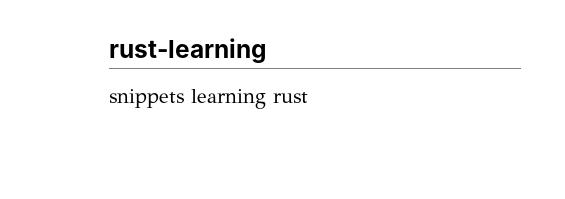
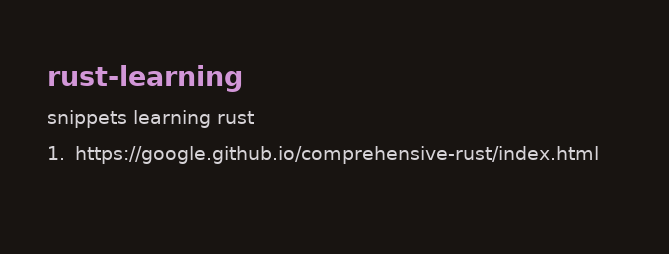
(308, 97) none -> [47,146,599,164] // 1. https://google.github.io/comprehensive-rust/index.html

